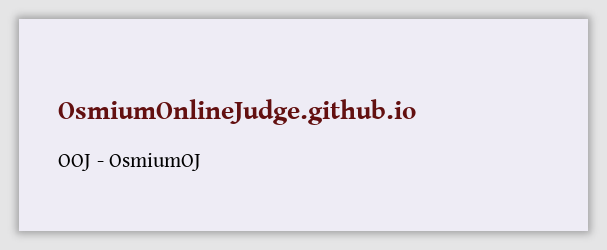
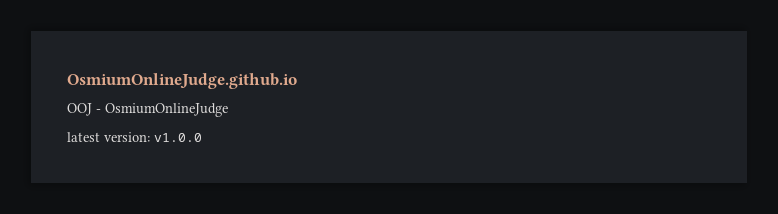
[109,153,202,171] OsmiumOJ -> [105,103,228,117] [67,132,202,142] OsmiumOnlineJudge // latest version: v1.0.0

